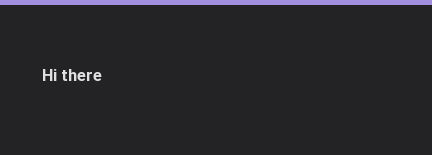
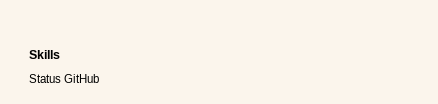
[42,69,103,81] Hi there -> [29,50,60,59] [29,74,100,83] Skills // Status GitHub

